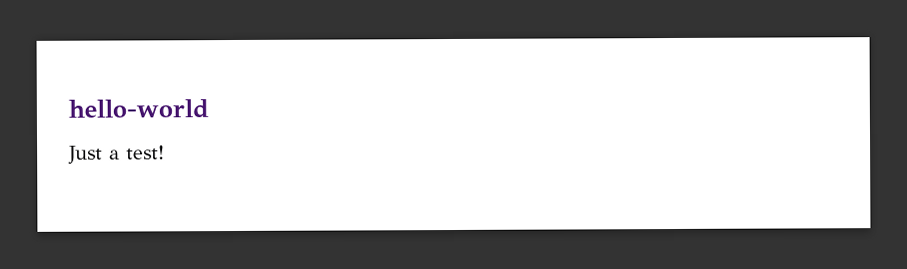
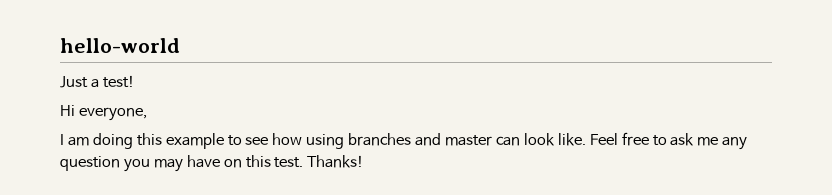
(165, 152) none -> [60,105,147,121] [60,132,748,150] [60,155,365,172] // Hi everyone, // I am doing this example to see how using branches and master can look like. Feel free to ask me any question you may have on this test. Thanks!

